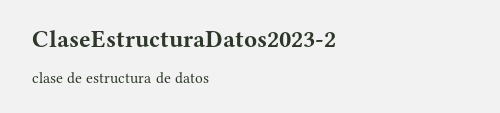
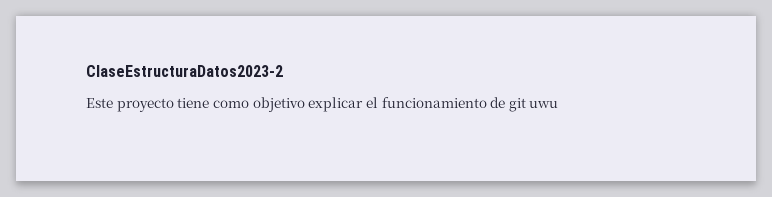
[32,72,209,84] clase de estructura de datos -> [86,97,559,112] Este proyecto tiene como objetivo explicar el funcionamiento de git uwu

